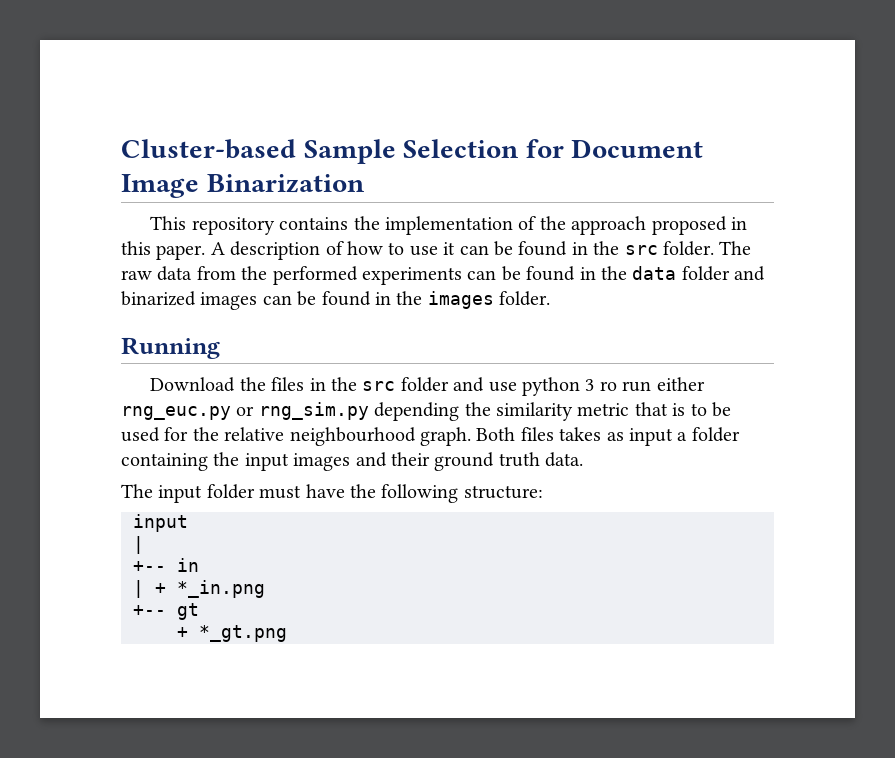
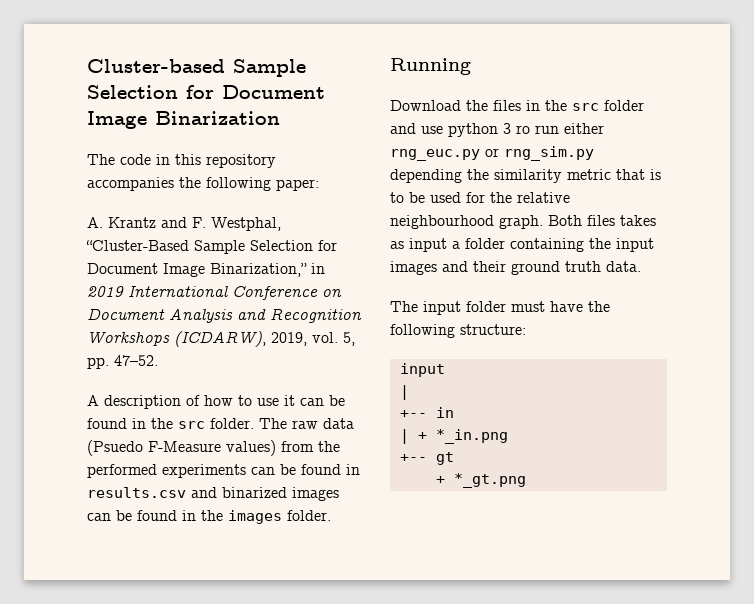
[150,216,748,235] [121,241,206,260] This repository contains the implementation of the approach proposed in this paper. -> [87,154,276,168] [87,177,319,191] [87,217,281,231] [86,240,337,254] [87,263,325,277] [87,286,342,300] [87,308,362,323] [87,331,355,347] [87,355,158,369] The code in this repository accompanies the following paper: // A. Krantz and F. Westphal, “Cluster-Based Sample Selection for Document Image Binarization,” in 2019 International Conference on Document Analysis and Recognition Workshops (ICDARW), 2019, vol. 5, pp. 47–52. //
(193, 273) none -> [87,440,276,456] (Psuedo F-Measure values)
[600,266,730,281] the data folder -> [87,487,186,498] results.csv

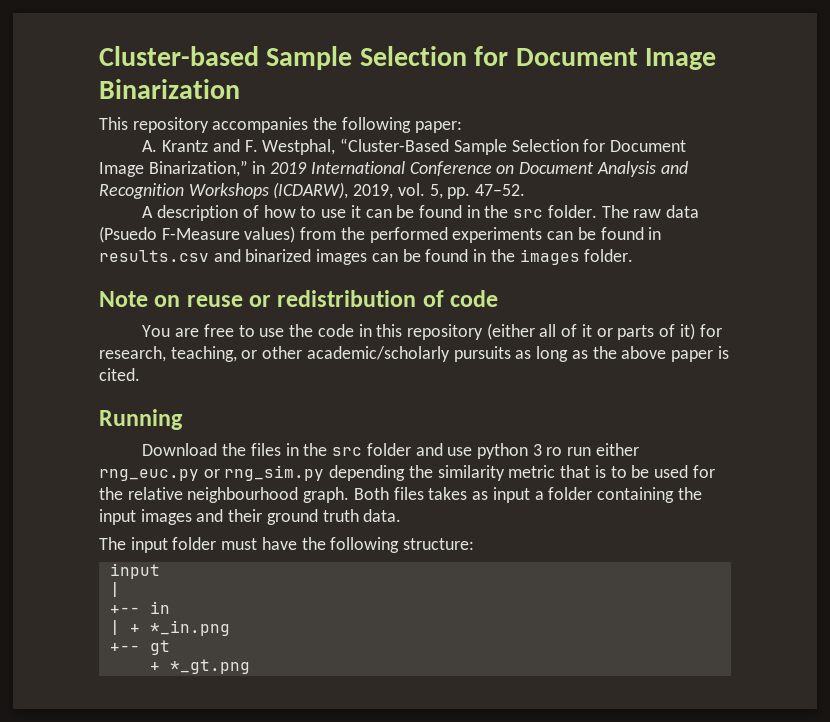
[87,154,201,165] The code in this -> [99,117,128,130] This
(331, 515) none -> [99,290,499,307] [142,323,722,340] [99,346,729,362] [99,368,140,381] // Note on reuse or redistribution of code // You are free to use the code in this repository (either all of it or parts of it) for research, teaching, or other academic/scholarly pursuits as long as the above paper is cited.

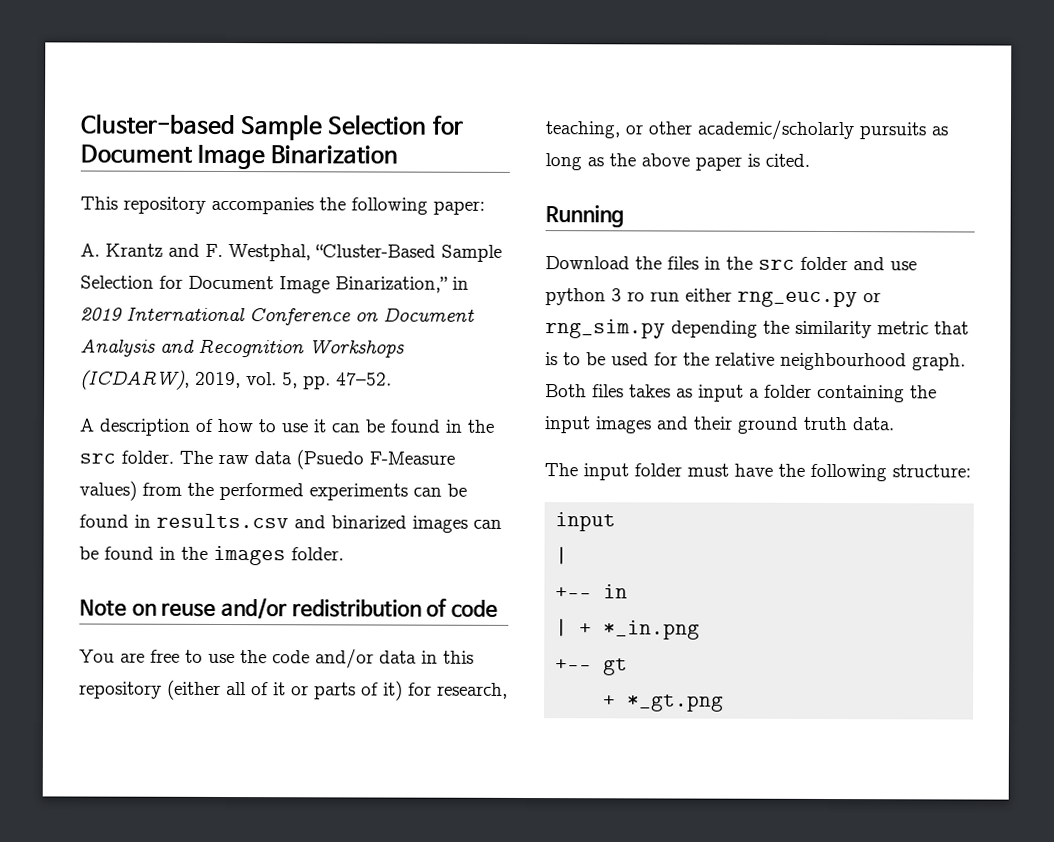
[249,295,272,307] or -> [220,597,287,620] and/or
(354, 330) none -> [315,648,417,669] and/or data

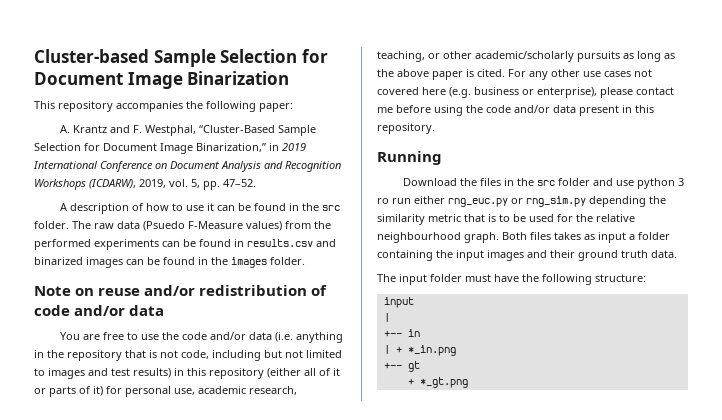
(498, 608) none -> [74,305,165,316] and/or data
(417, 657) none -> [275,332,344,343] [34,350,342,361] [34,368,171,379] (i.e. anything in the repository that is not code, including but not limited to images and test results)
(432, 689) none -> [125,386,246,397] personal use, academic
(810, 160) none -> [508,69,652,80] [377,87,674,98] [377,105,654,116] [377,123,435,134] For any other use cases not covered here (e.g. business or enterprise), please contact me before using the code and/or data present in this repository.

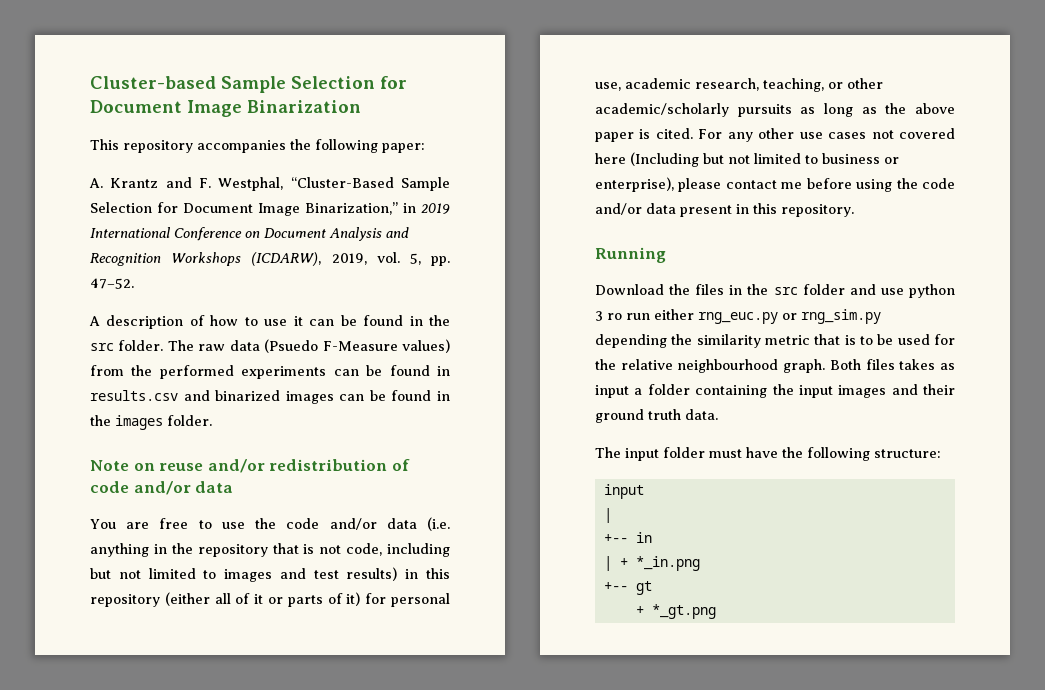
[449,87,471,98] (e.g. -> [630,152,818,167] (Including but not limited to

